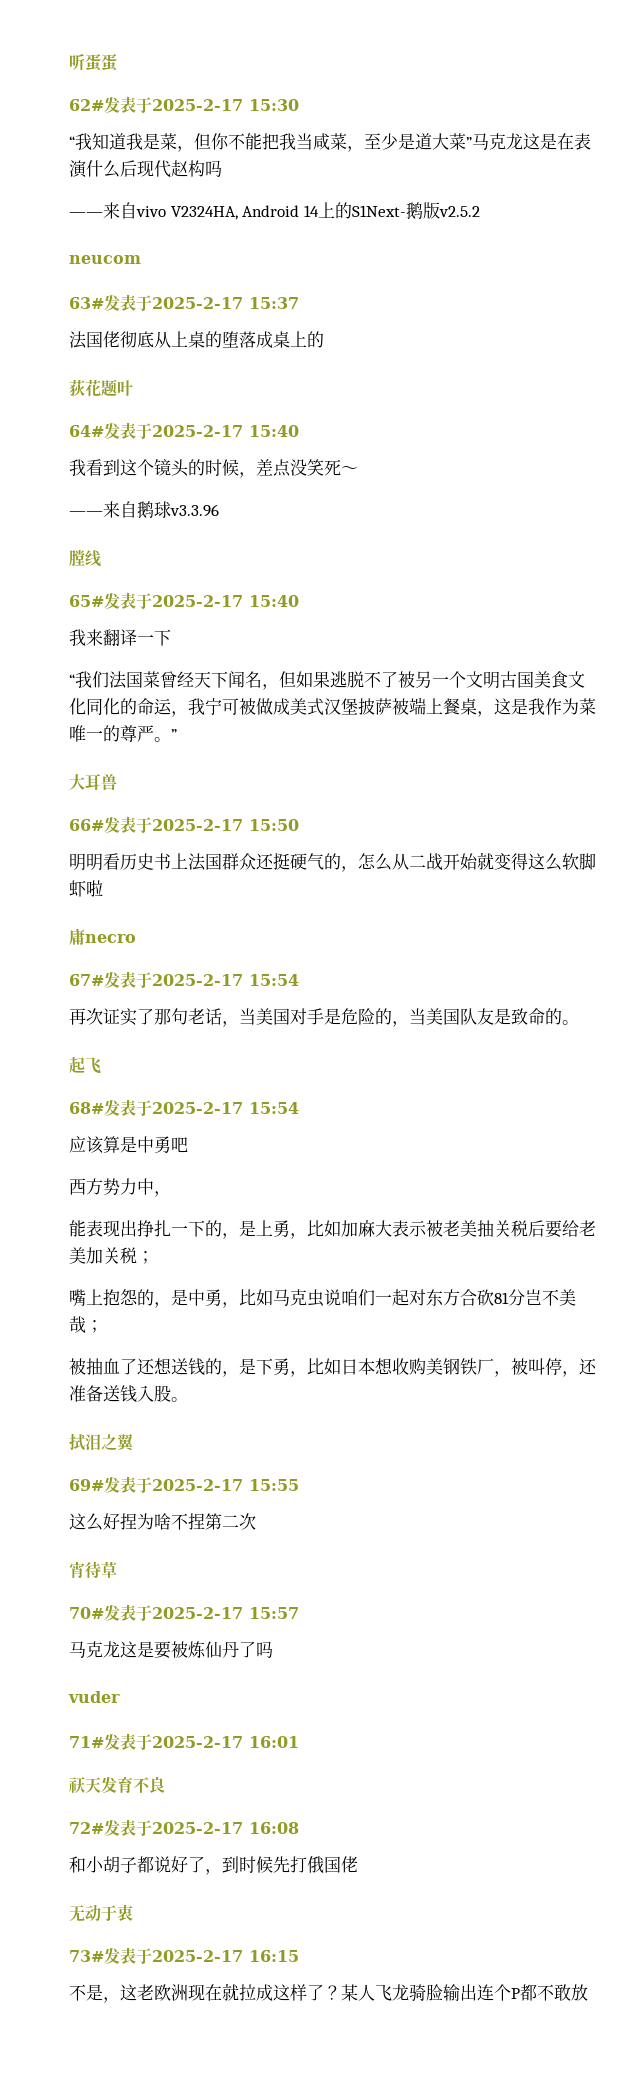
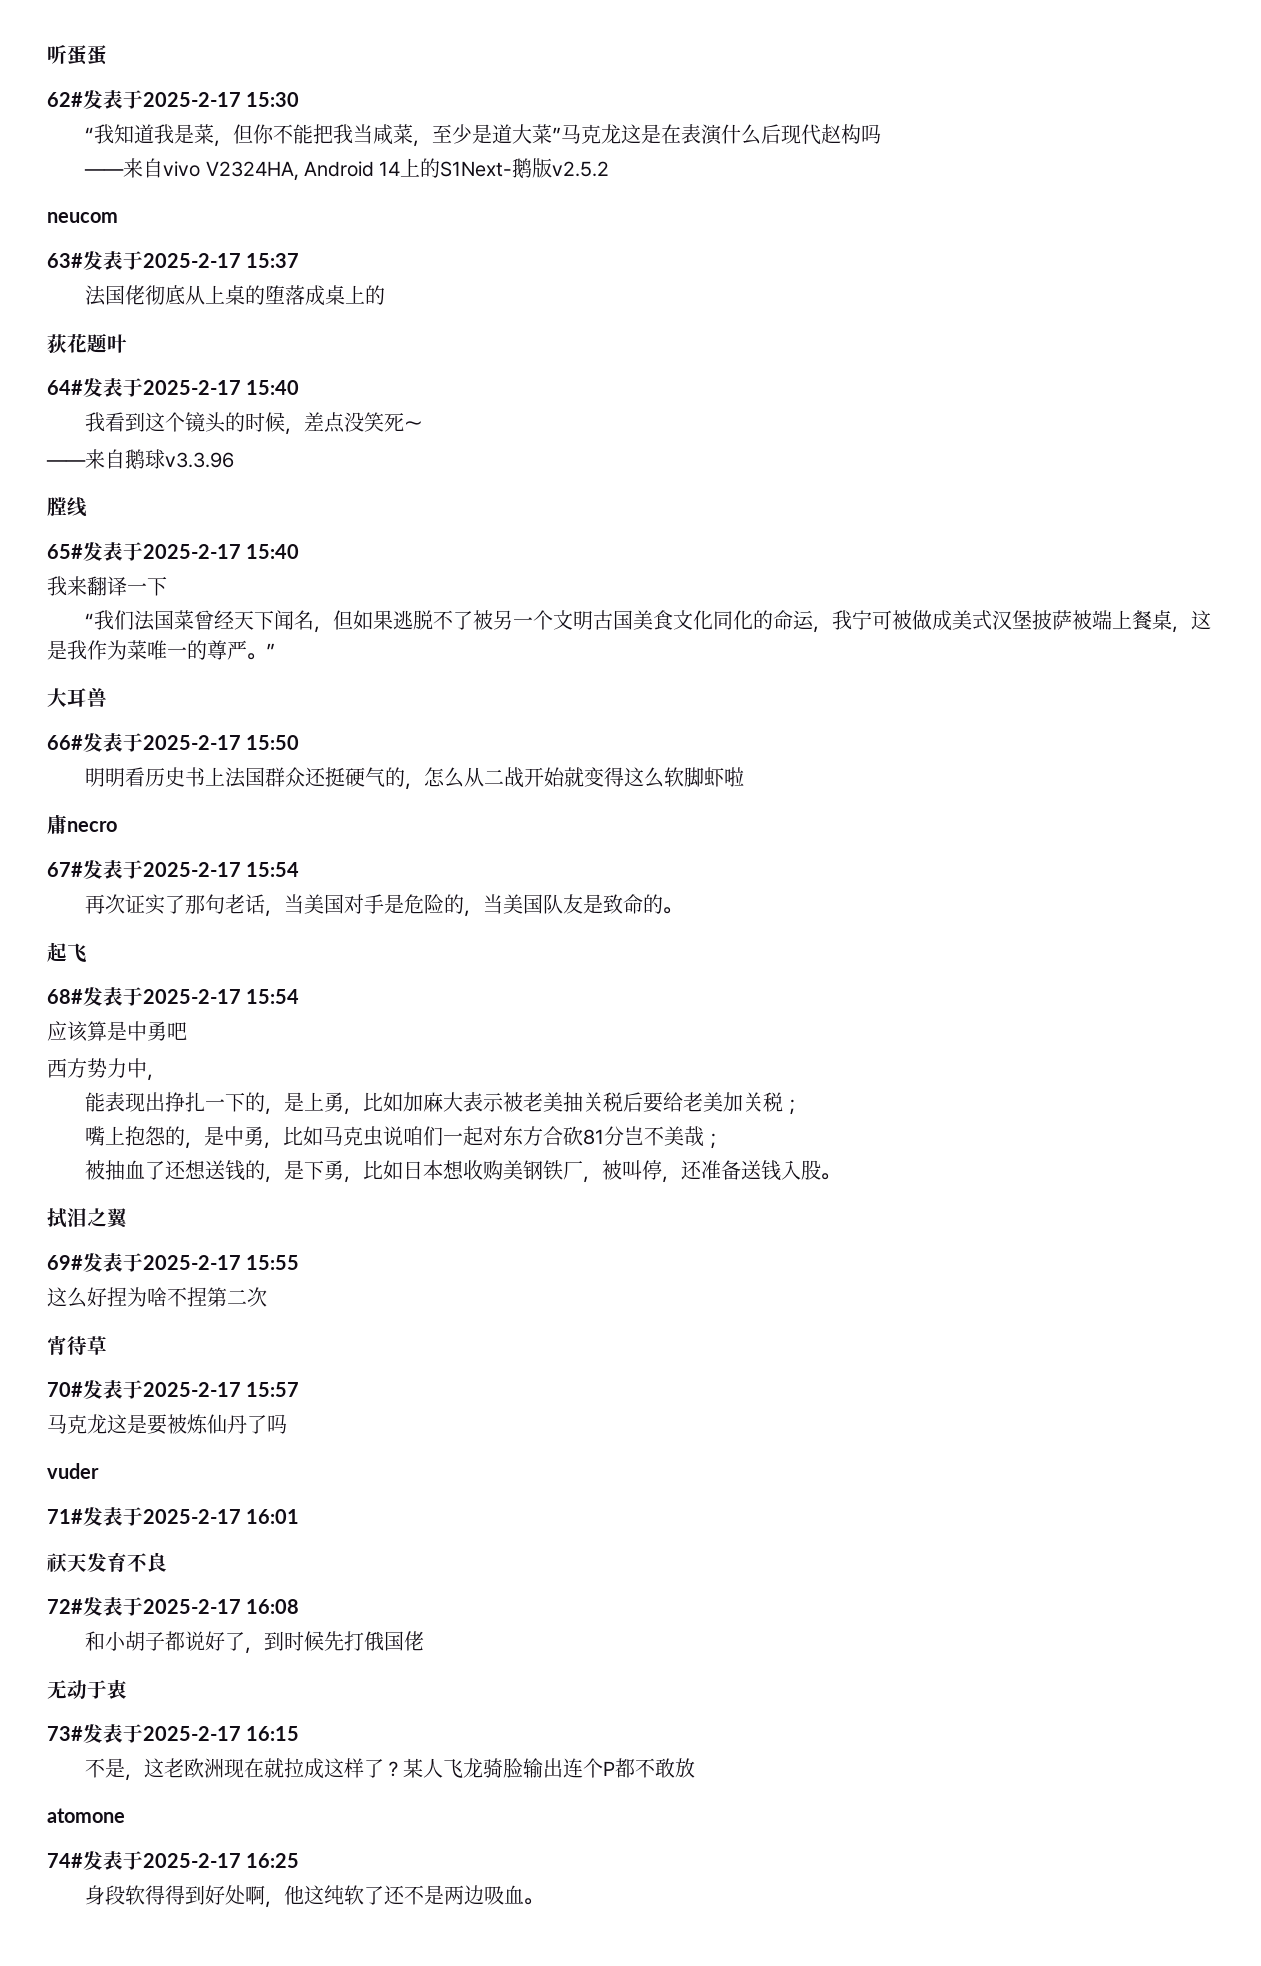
(588, 1992) none -> [47,1808,125,1823] [47,1851,300,1870] [85,1885,544,1908] // atomone // 74#发表于2025-2-17 16:25 // 身段软得得到好处啊，他这纯软了还不是两边吸血。

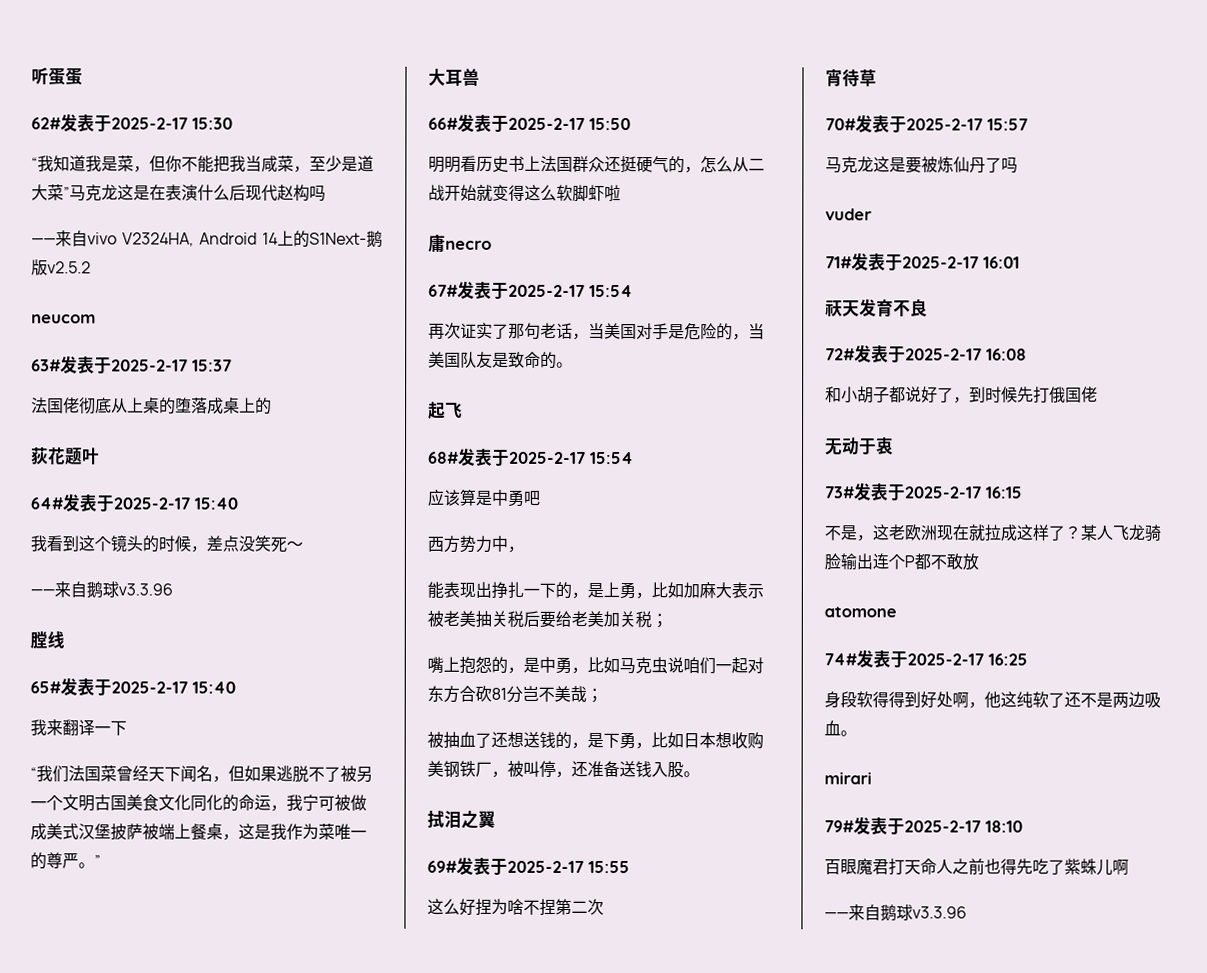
(544, 1901) none -> [824,772,872,785] [824,816,1023,835] [824,858,1129,876] [824,904,967,922] // mirari // 79#发表于2025-2-17 18:10 // 百眼魔君打天命人之前也得先吃了紫蛛儿啊 // ——来自鹅球v3.3.96

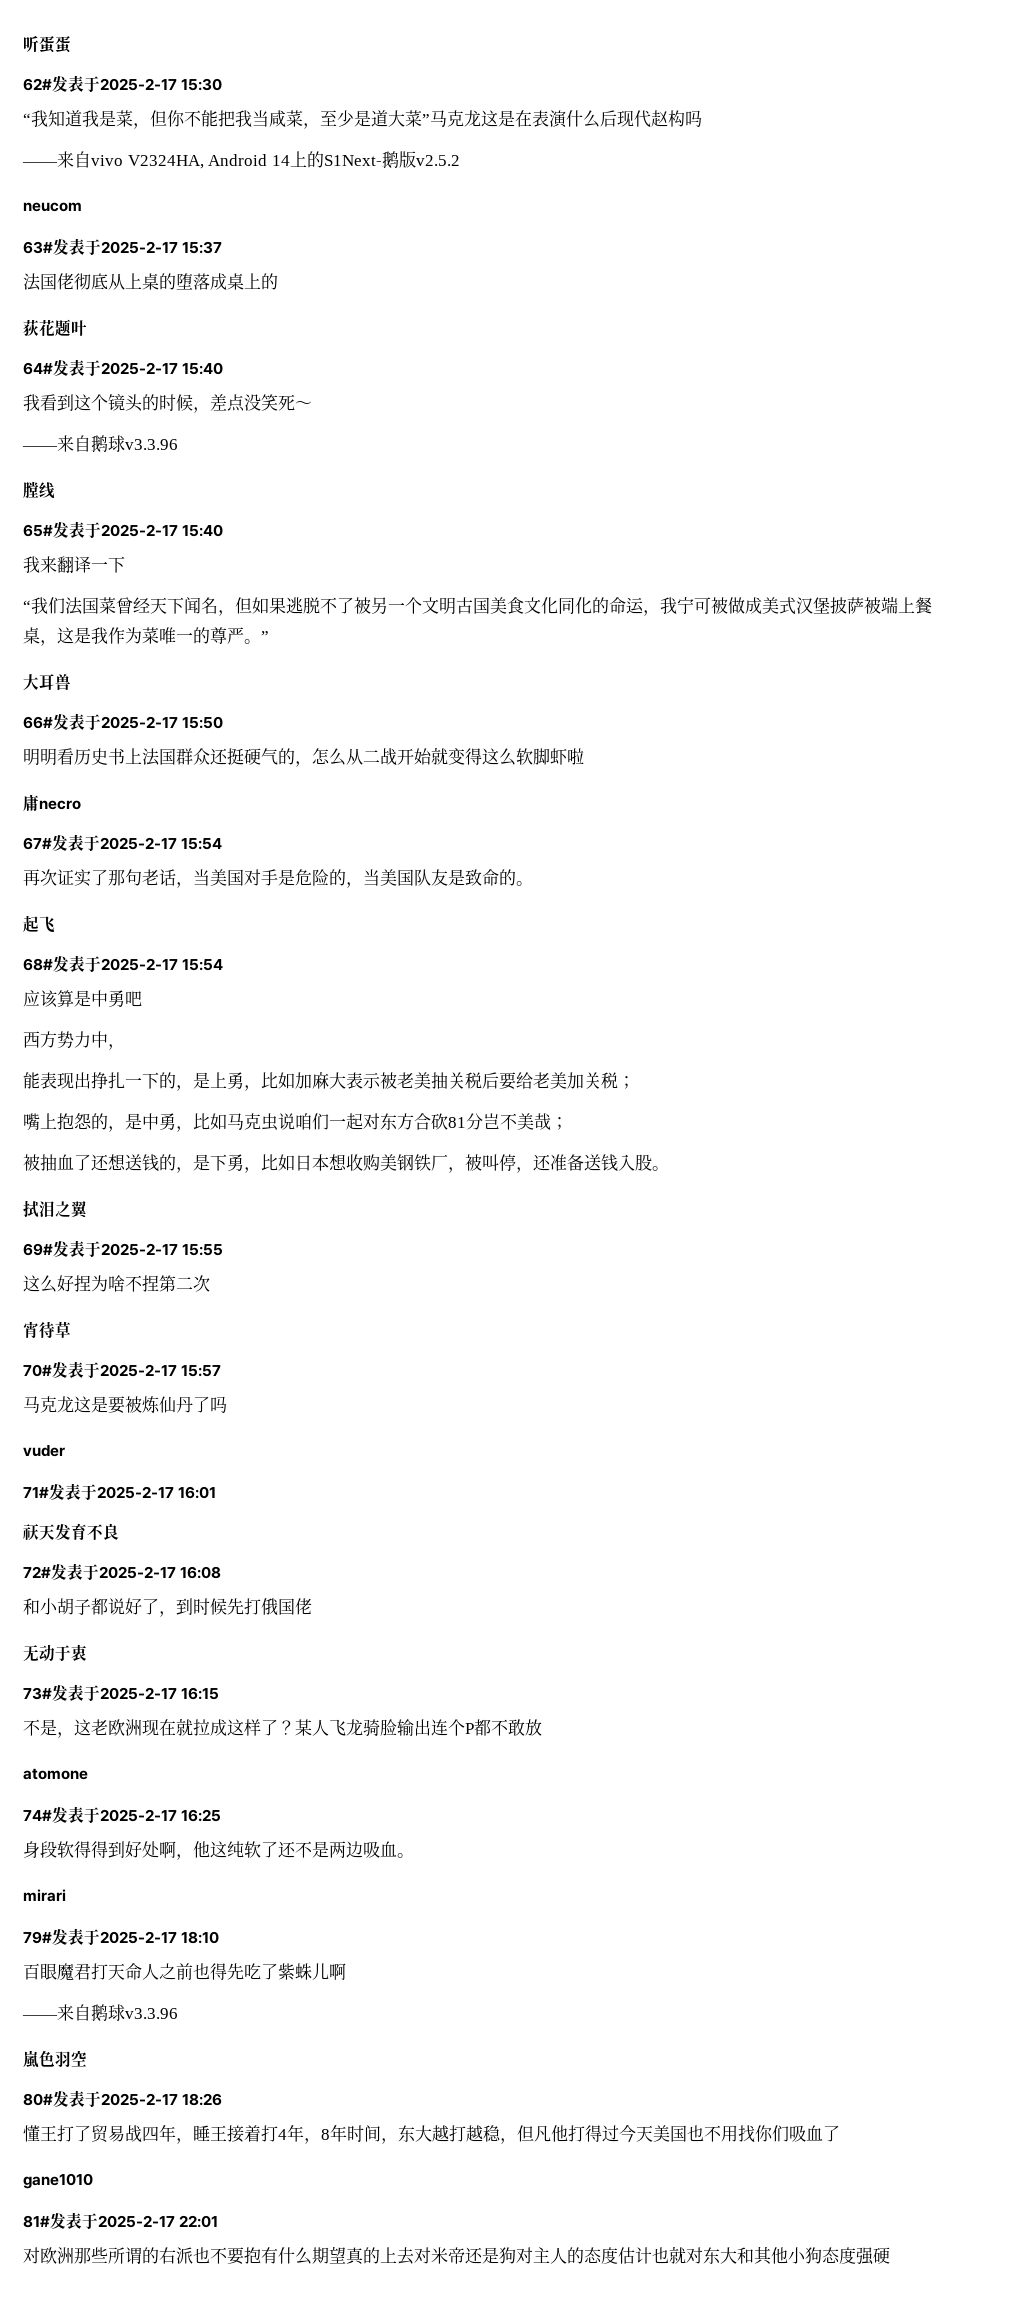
(967, 912) none -> [23,2050,87,2068] [23,2090,223,2107] [23,2124,840,2144] [23,2173,93,2189] [23,2212,219,2229] [23,2246,890,2265] // 嵐色羽空 // 80#发表于2025-2-17 18:26 // 懂王打了贸易战四年，睡王接着打4年，8年时间，东大越打越稳，但凡他打得过今天美国也不用找你们吸血了 // gane1010 // 81#发表于2025-2-17 22:01 // 对欧洲那些所谓的右派也不要抱有什么期望真的上去对米帝还是狗对主人的态度估计也就对东大和其他小狗态度强硬

